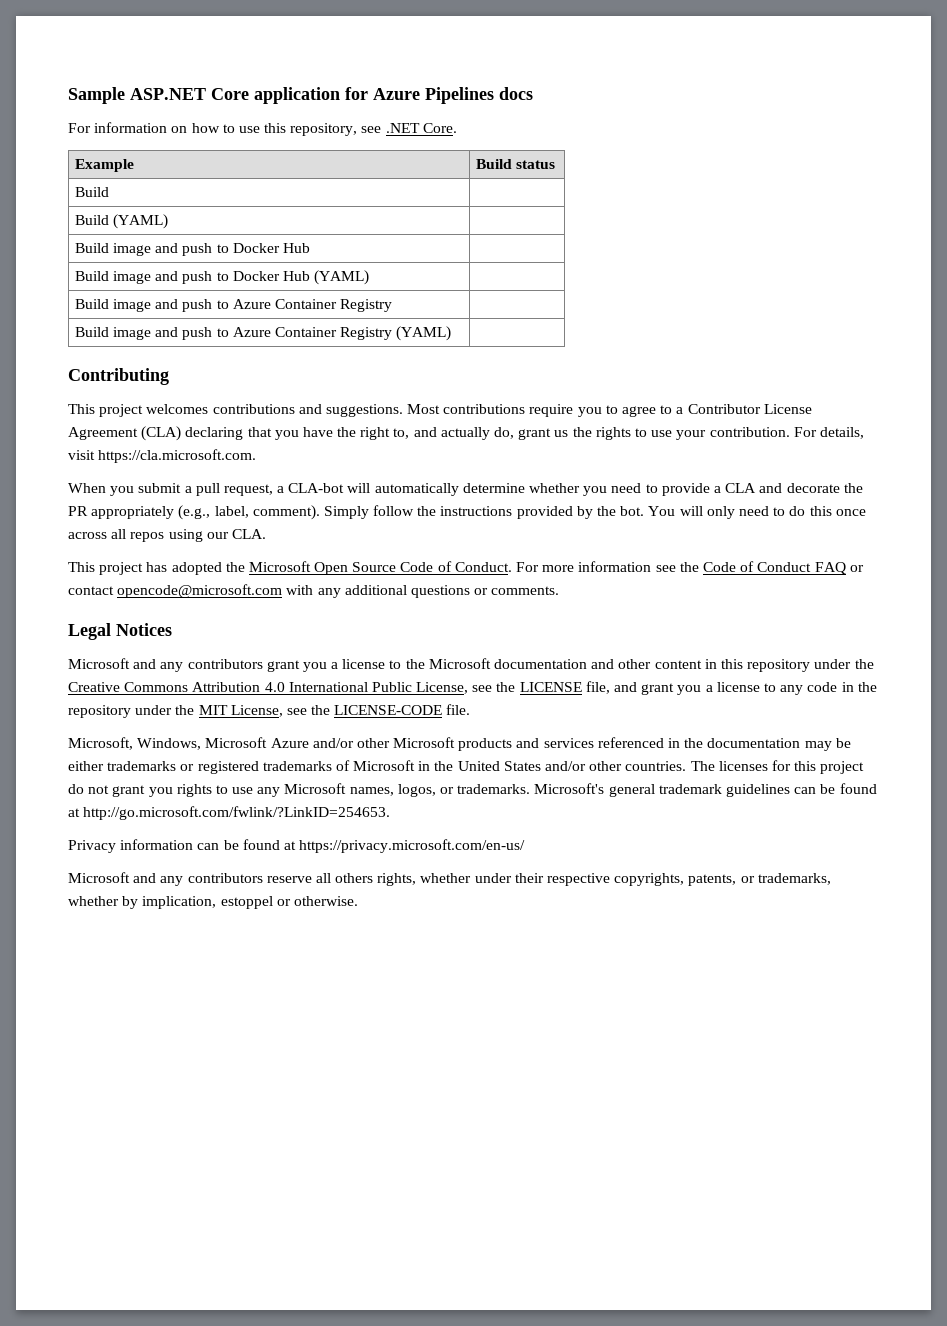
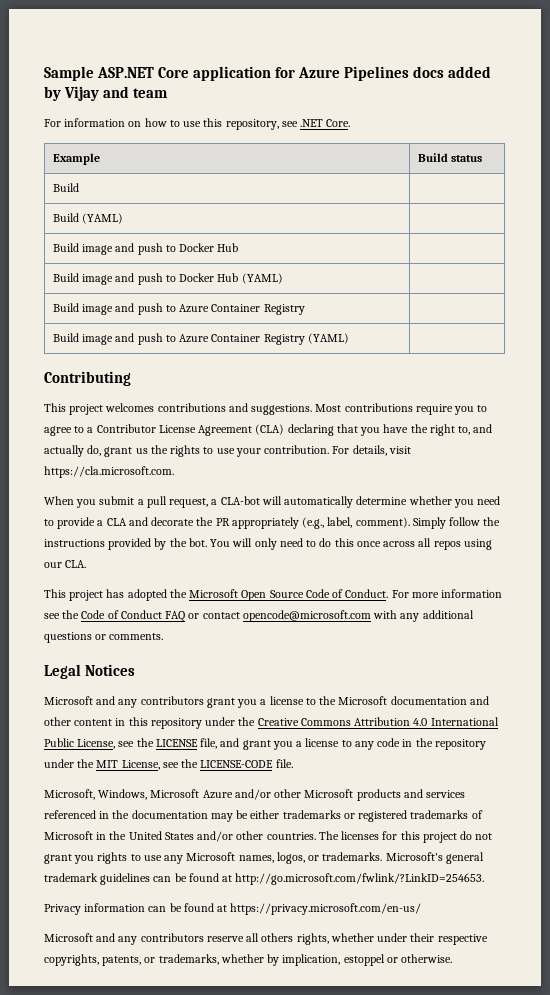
(533, 93) none -> [448,66,492,78] [44,86,169,101] added by Vijay and team

